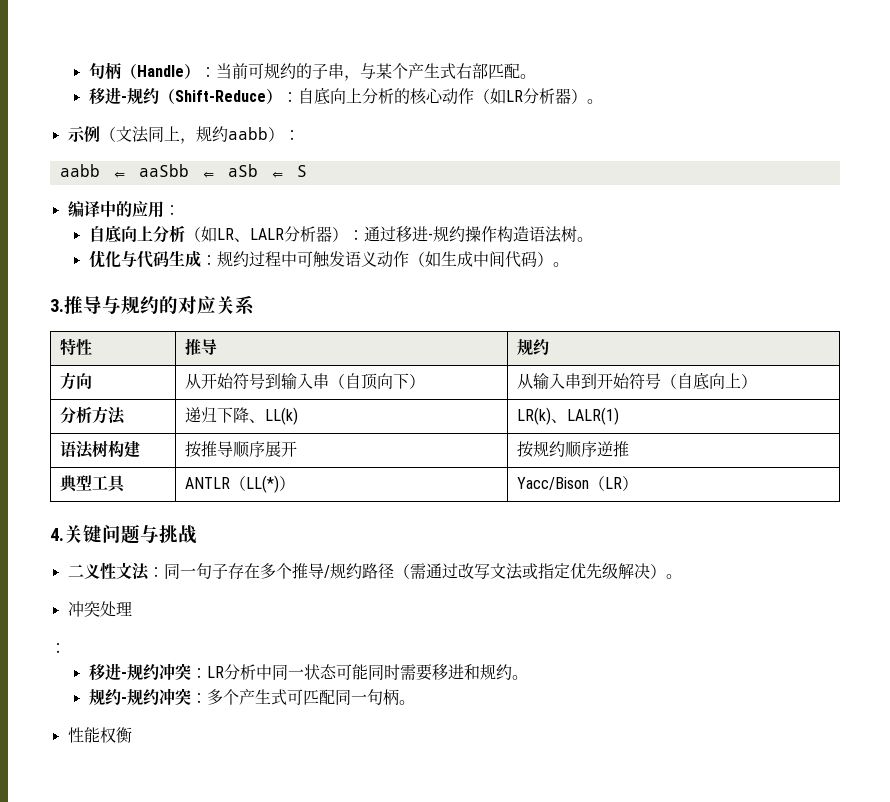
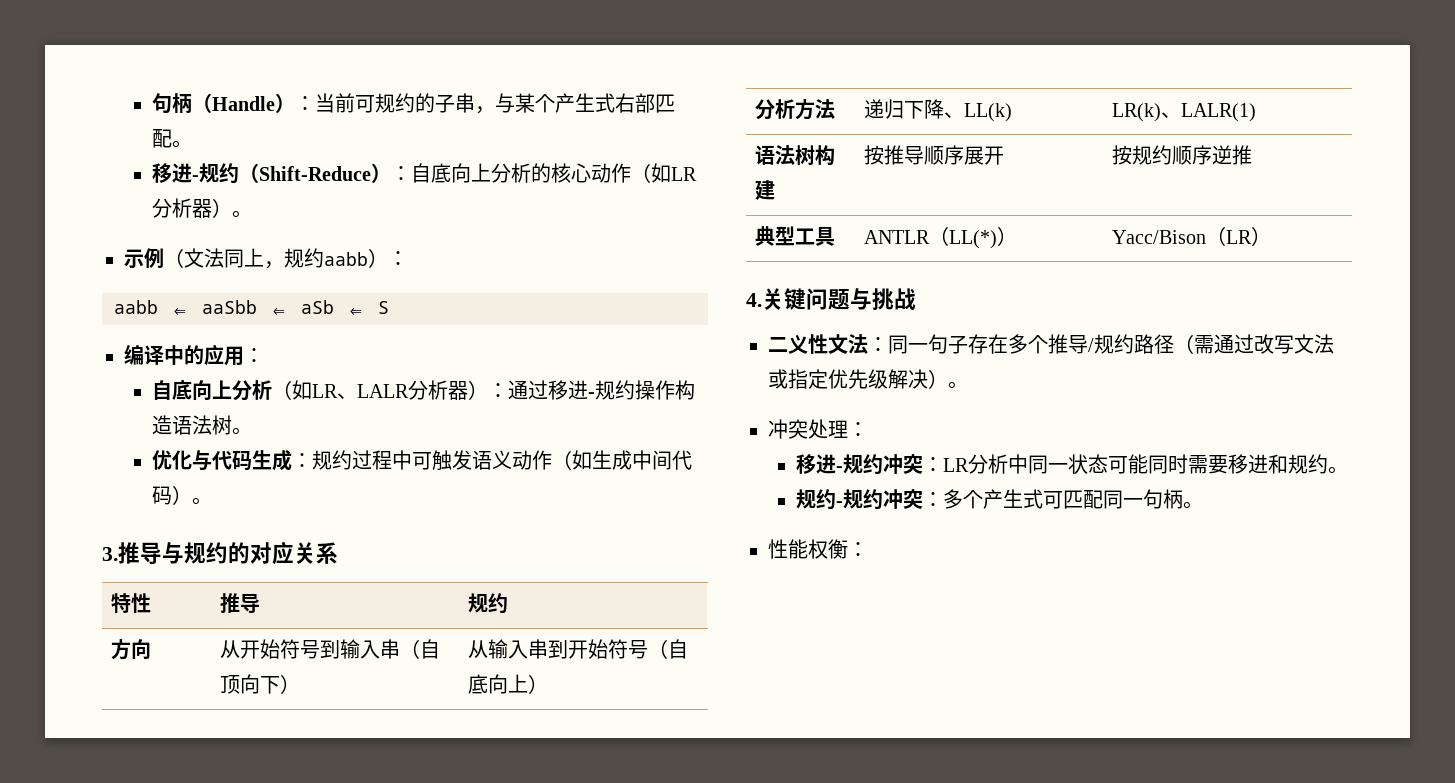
(132, 608) // -> (848, 429) none
(132, 735) none -> [848,542,868,557] ：

